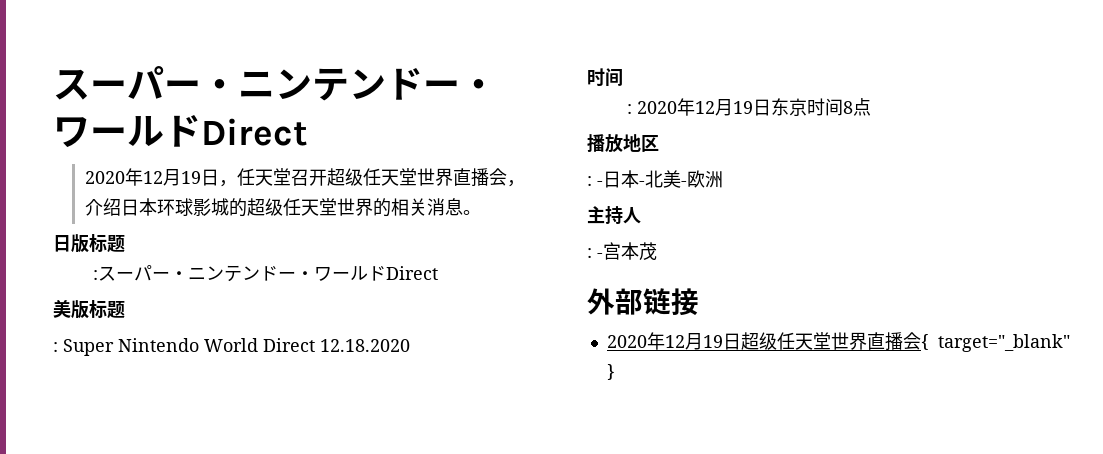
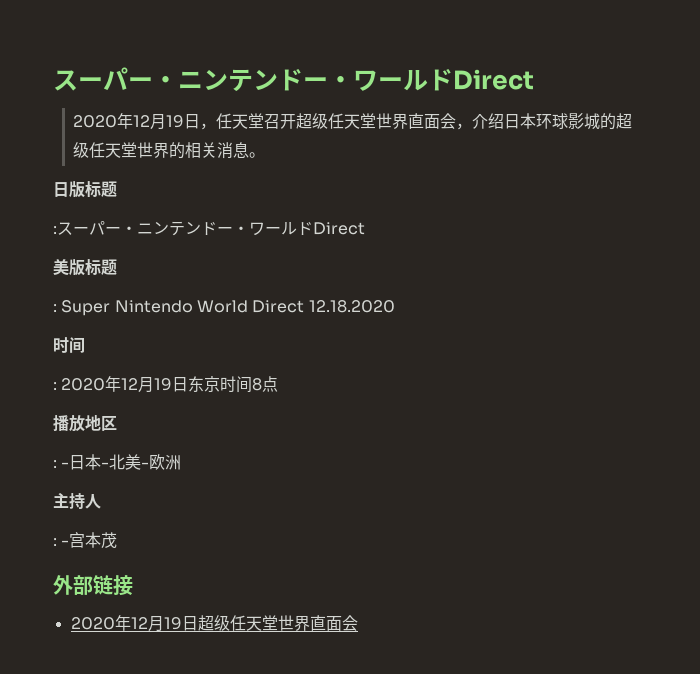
[470,168,489,187] 播 -> [424,114,441,129] 面
[884,332,1070,352] [606,364,615,380] 播会{ target="_blank" } -> [325,615,358,631] 面会

